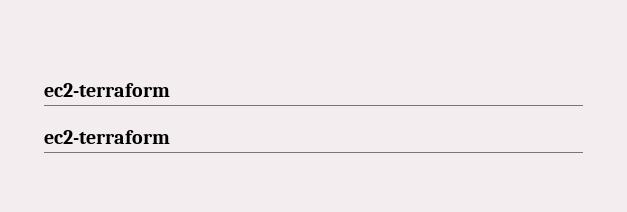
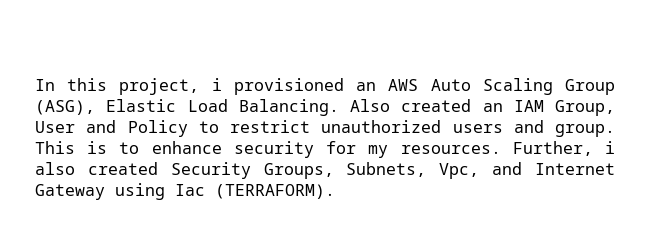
[44,83,170,97] [44,130,170,144] ec2-terraform // ec2-terraform -> [35,78,615,95] [35,99,615,116] [35,120,615,137] [35,141,615,158] [35,162,615,179] [35,183,335,200] In this project, i provisioned an AWS Auto Scaling Group (ASG), Elastic Load Balancing. Also created an IAM Group, User and Policy to restrict unauthorized users and group. This is to enhance security for my resources. Further, i also created Security Groups, Subnets, Vpc, and Internet Gateway using Iac (TERRAFORM).

